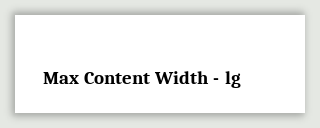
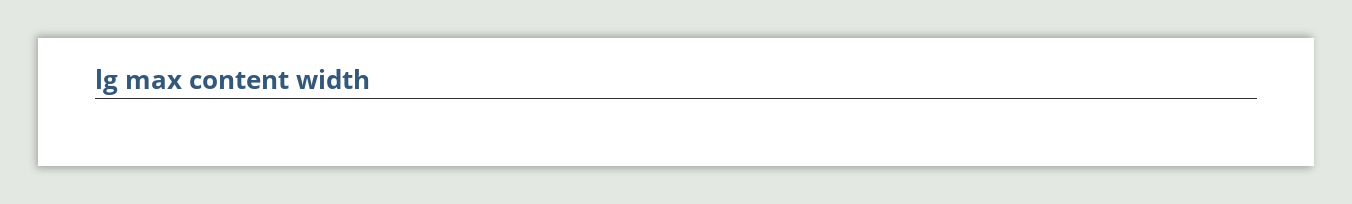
[43,71,241,88] Max Content Width - lg -> [95,69,371,95] lg max content width

